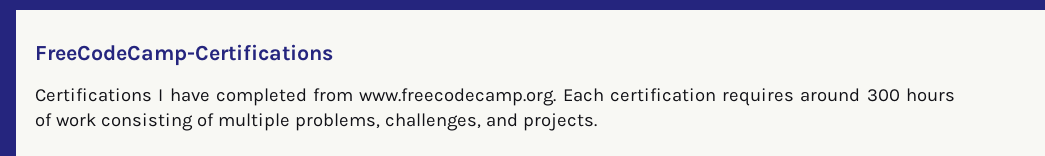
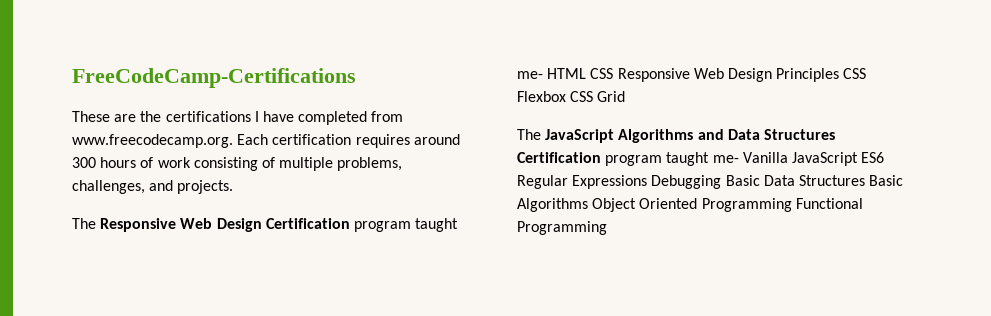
[35,88,152,102] Certifications -> [72,111,251,122] These are the certifications
(597, 122) none -> [72,218,459,232] [517,68,867,82] [517,91,626,102] [517,129,835,143] [517,152,885,166] [517,175,904,189] [517,198,863,212] [517,221,607,235] // The Responsive Web Design Certification program taught me- HTML CSS Responsive Web Design Principles CSS Flexbox CSS Grid // The JavaScript Algorithms and Data Structures Certification program taught me- Vanilla JavaScript ES6 Regular Expressions Debugging Basic Data Structures Basic Algorithms Object Oriented Programming Functional Programming

